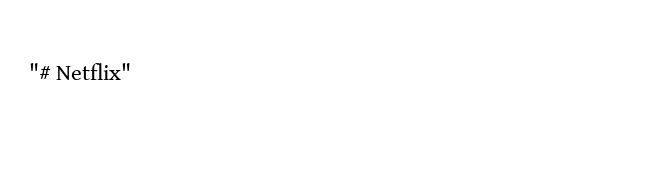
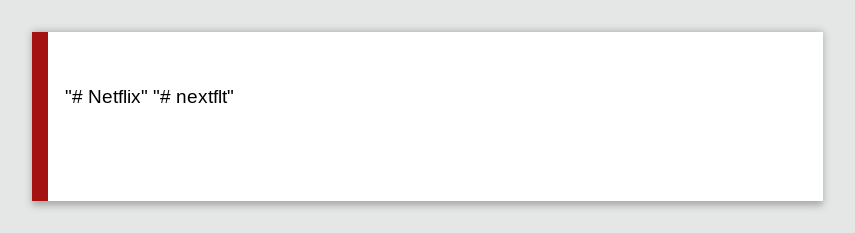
(132, 71) none -> [153,90,235,103] "# nextflt"

